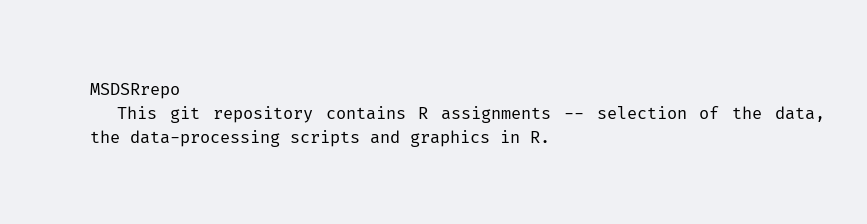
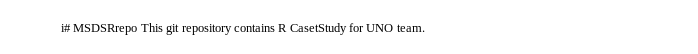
(90, 91) none -> [61,24,71,32] i#
(180, 91) // -> (138, 29) none
[441,106,825,123] [90,130,550,147] assignments -- selection of the data, the data-processing scripts and graphics in R. -> [289,23,425,35] CasetStudy for UNO team.

